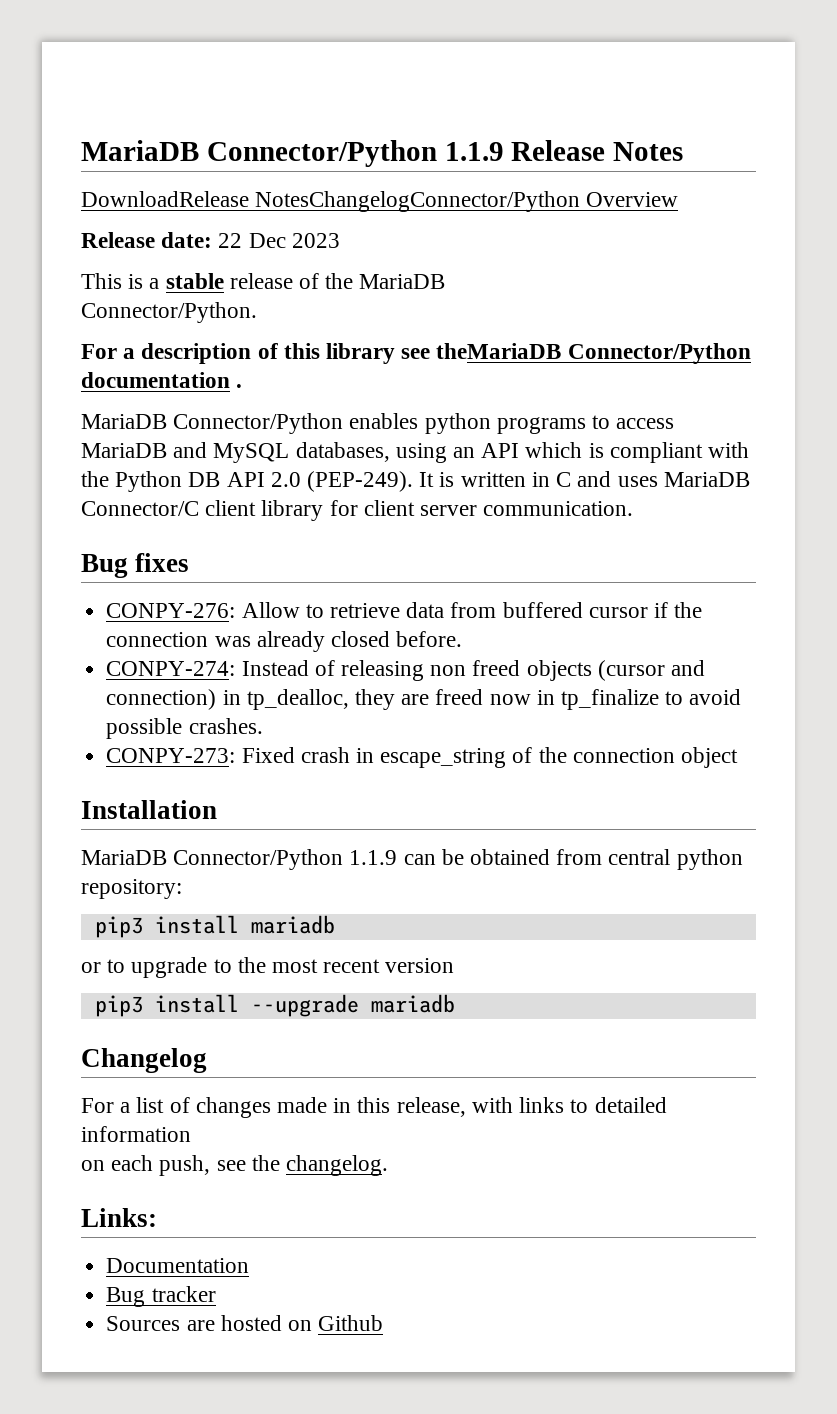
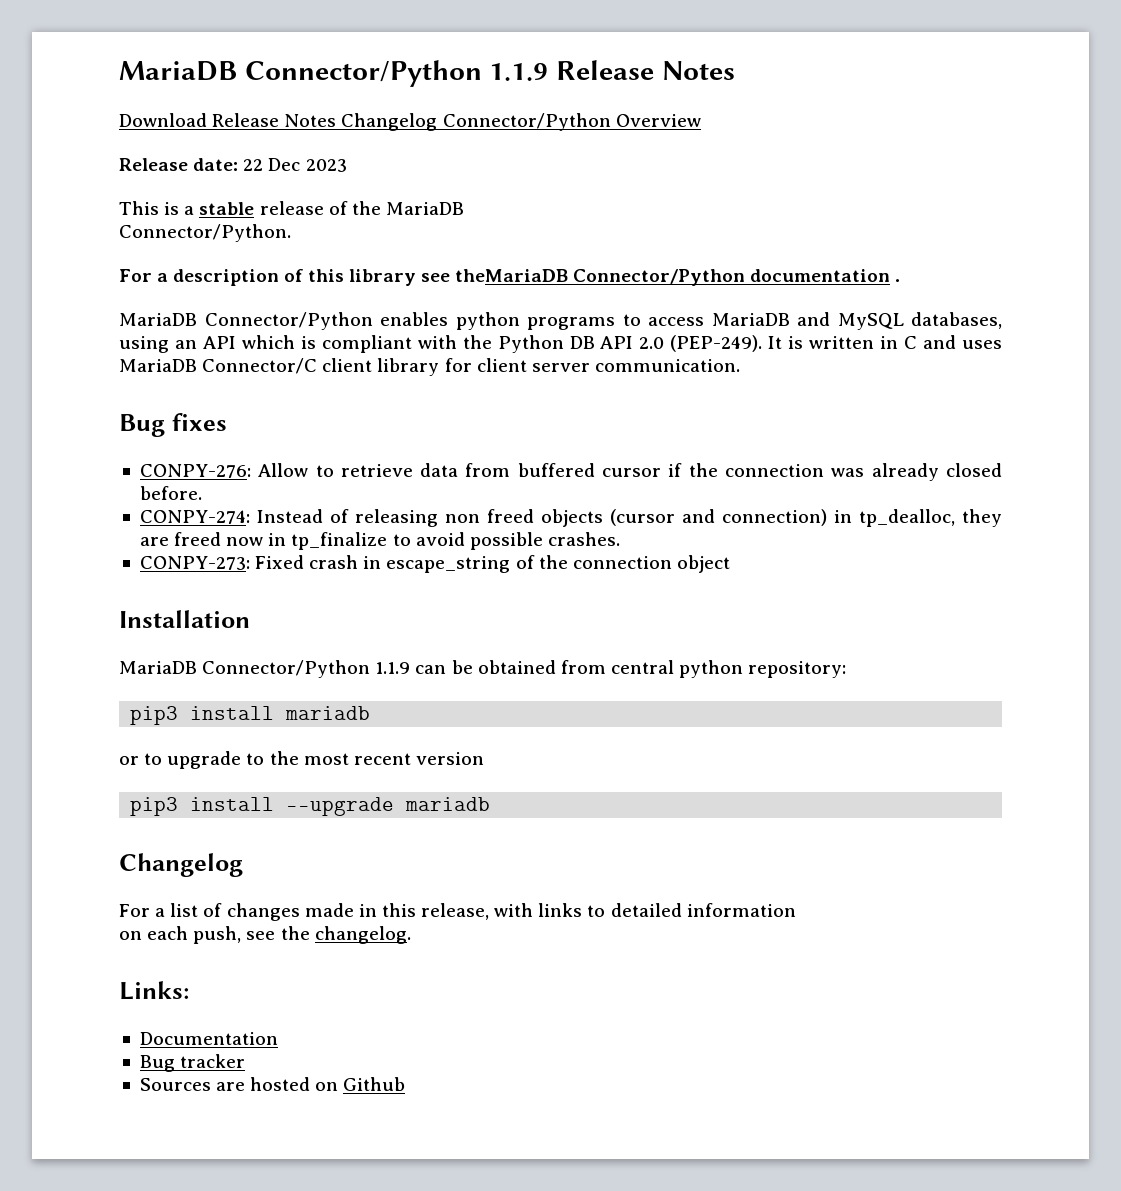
[81,191,581,212] DownloadRelease NotesChangelogConnector/Python -> [119,113,611,131] Download Release Notes Changelog Connector/Python

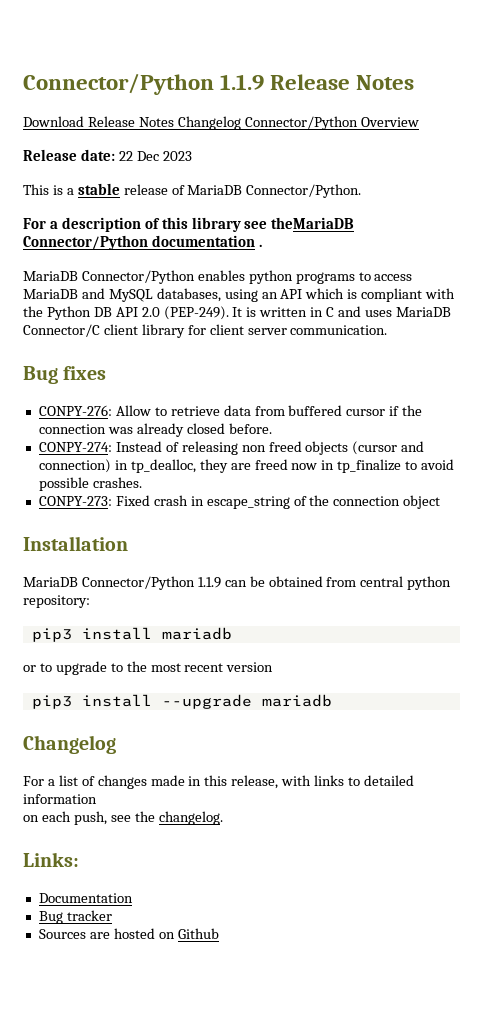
[119,61,237,81] MariaDB -> (23, 84) none
[351,201,464,215] the MariaDB // -> [187,185,243,195] MariaDB

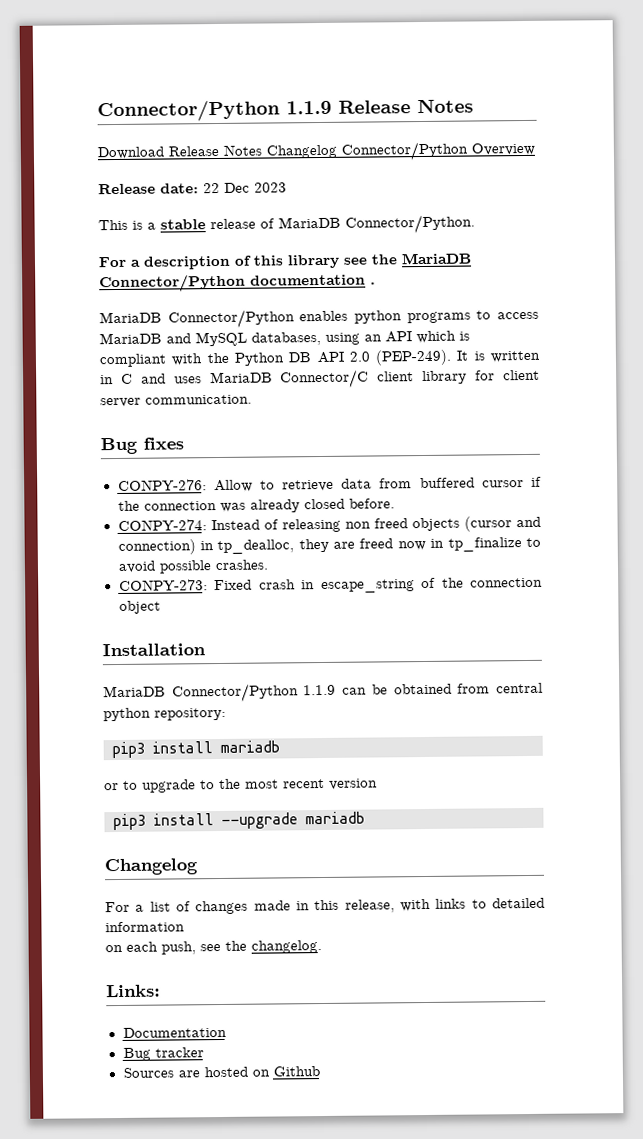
[271,217,355,229] theMariaDB -> [371,252,472,265] the MariaDB

